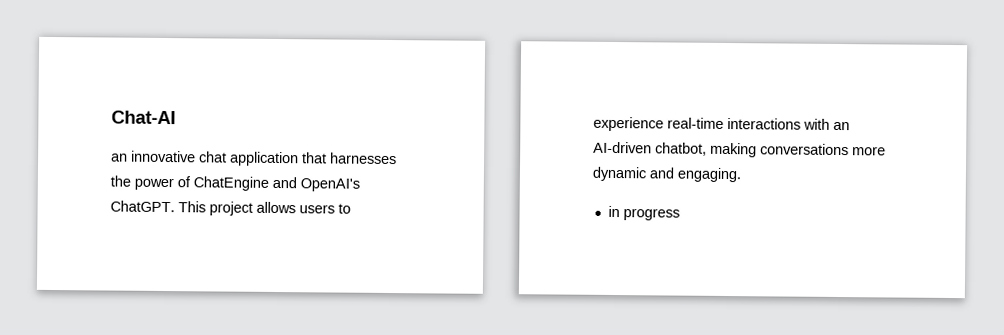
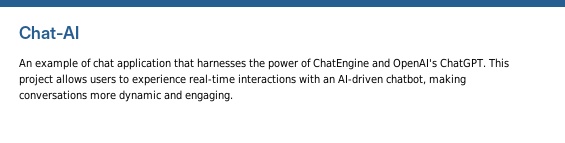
[111,150,196,163] an innovative -> [19,58,91,70] An example of
[607,205,680,221] // in progress -> (233, 96) none

